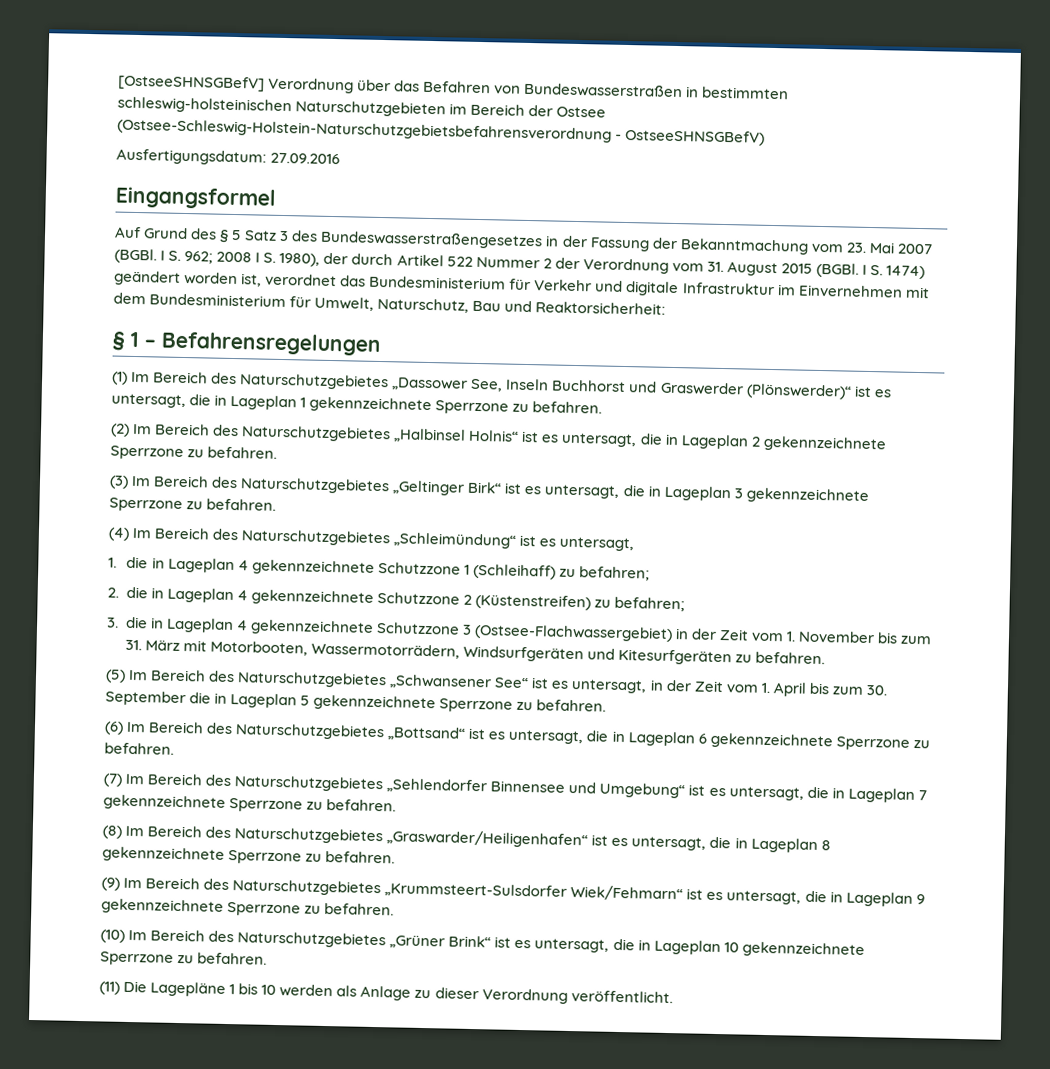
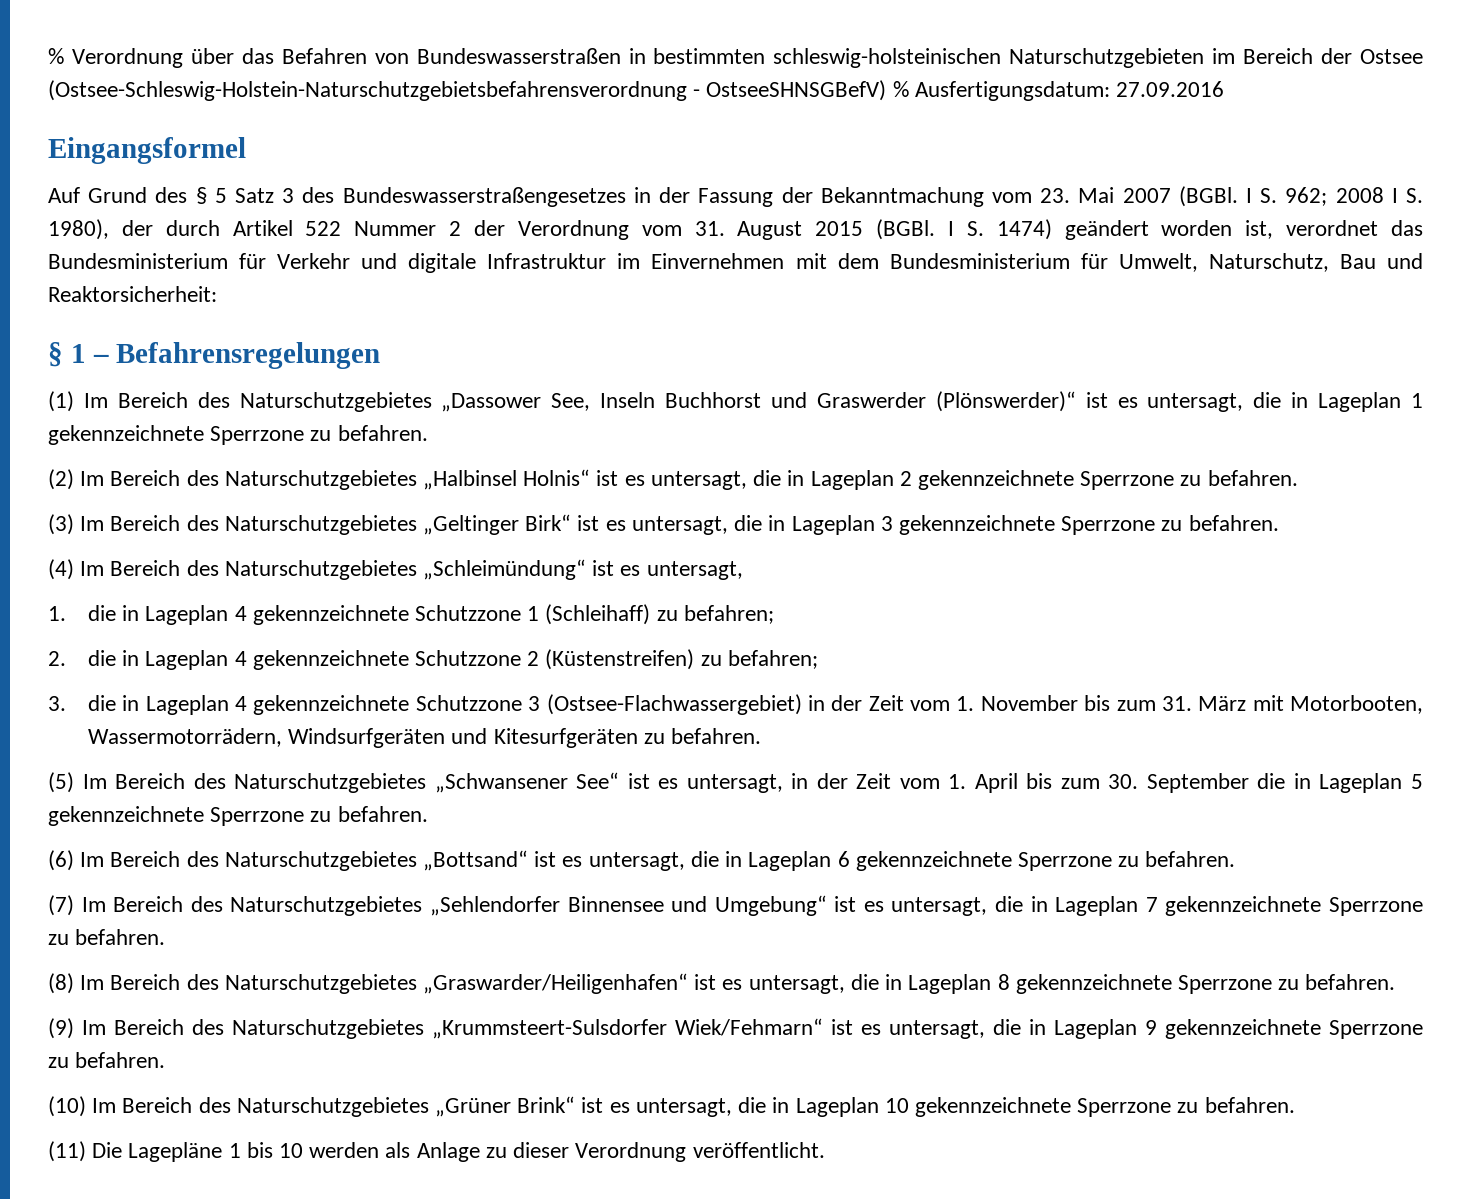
[118,74,265,92] [OstseeSHNSGBefV] -> [48,48,64,64] %
(766, 137) // -> [892,81,909,97] %

